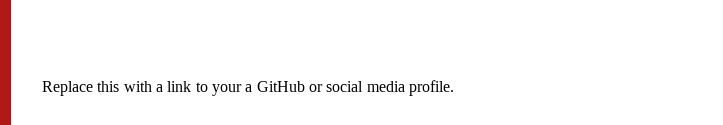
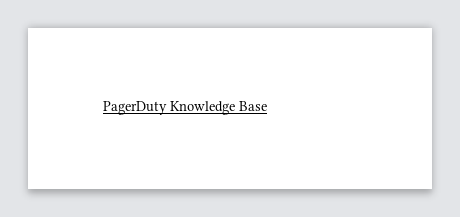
[42,80,454,96] Replace this with a link to your a GitHub or social media profile. -> [103,101,267,115] PagerDuty Knowledge Base

